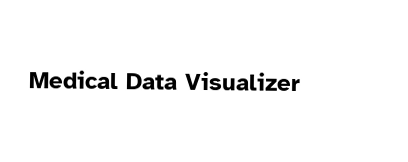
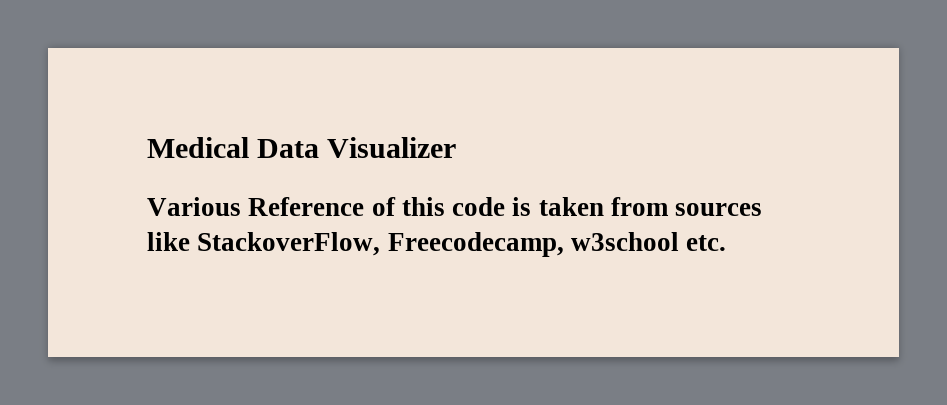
(301, 81) none -> [147,197,763,216] [147,232,727,257] // Various Reference of this code is taken from sources like StackoverFlow, Freecodecamp, w3school etc.

